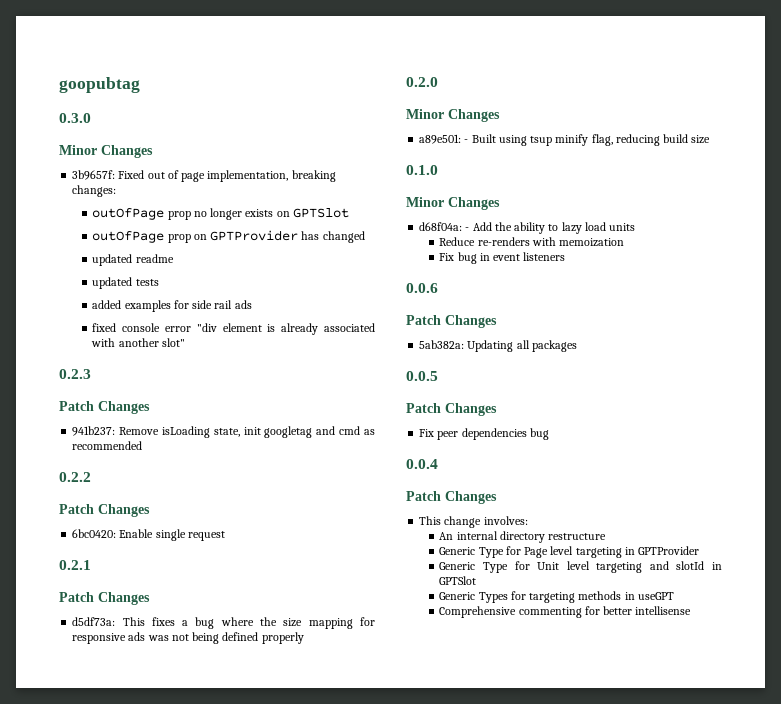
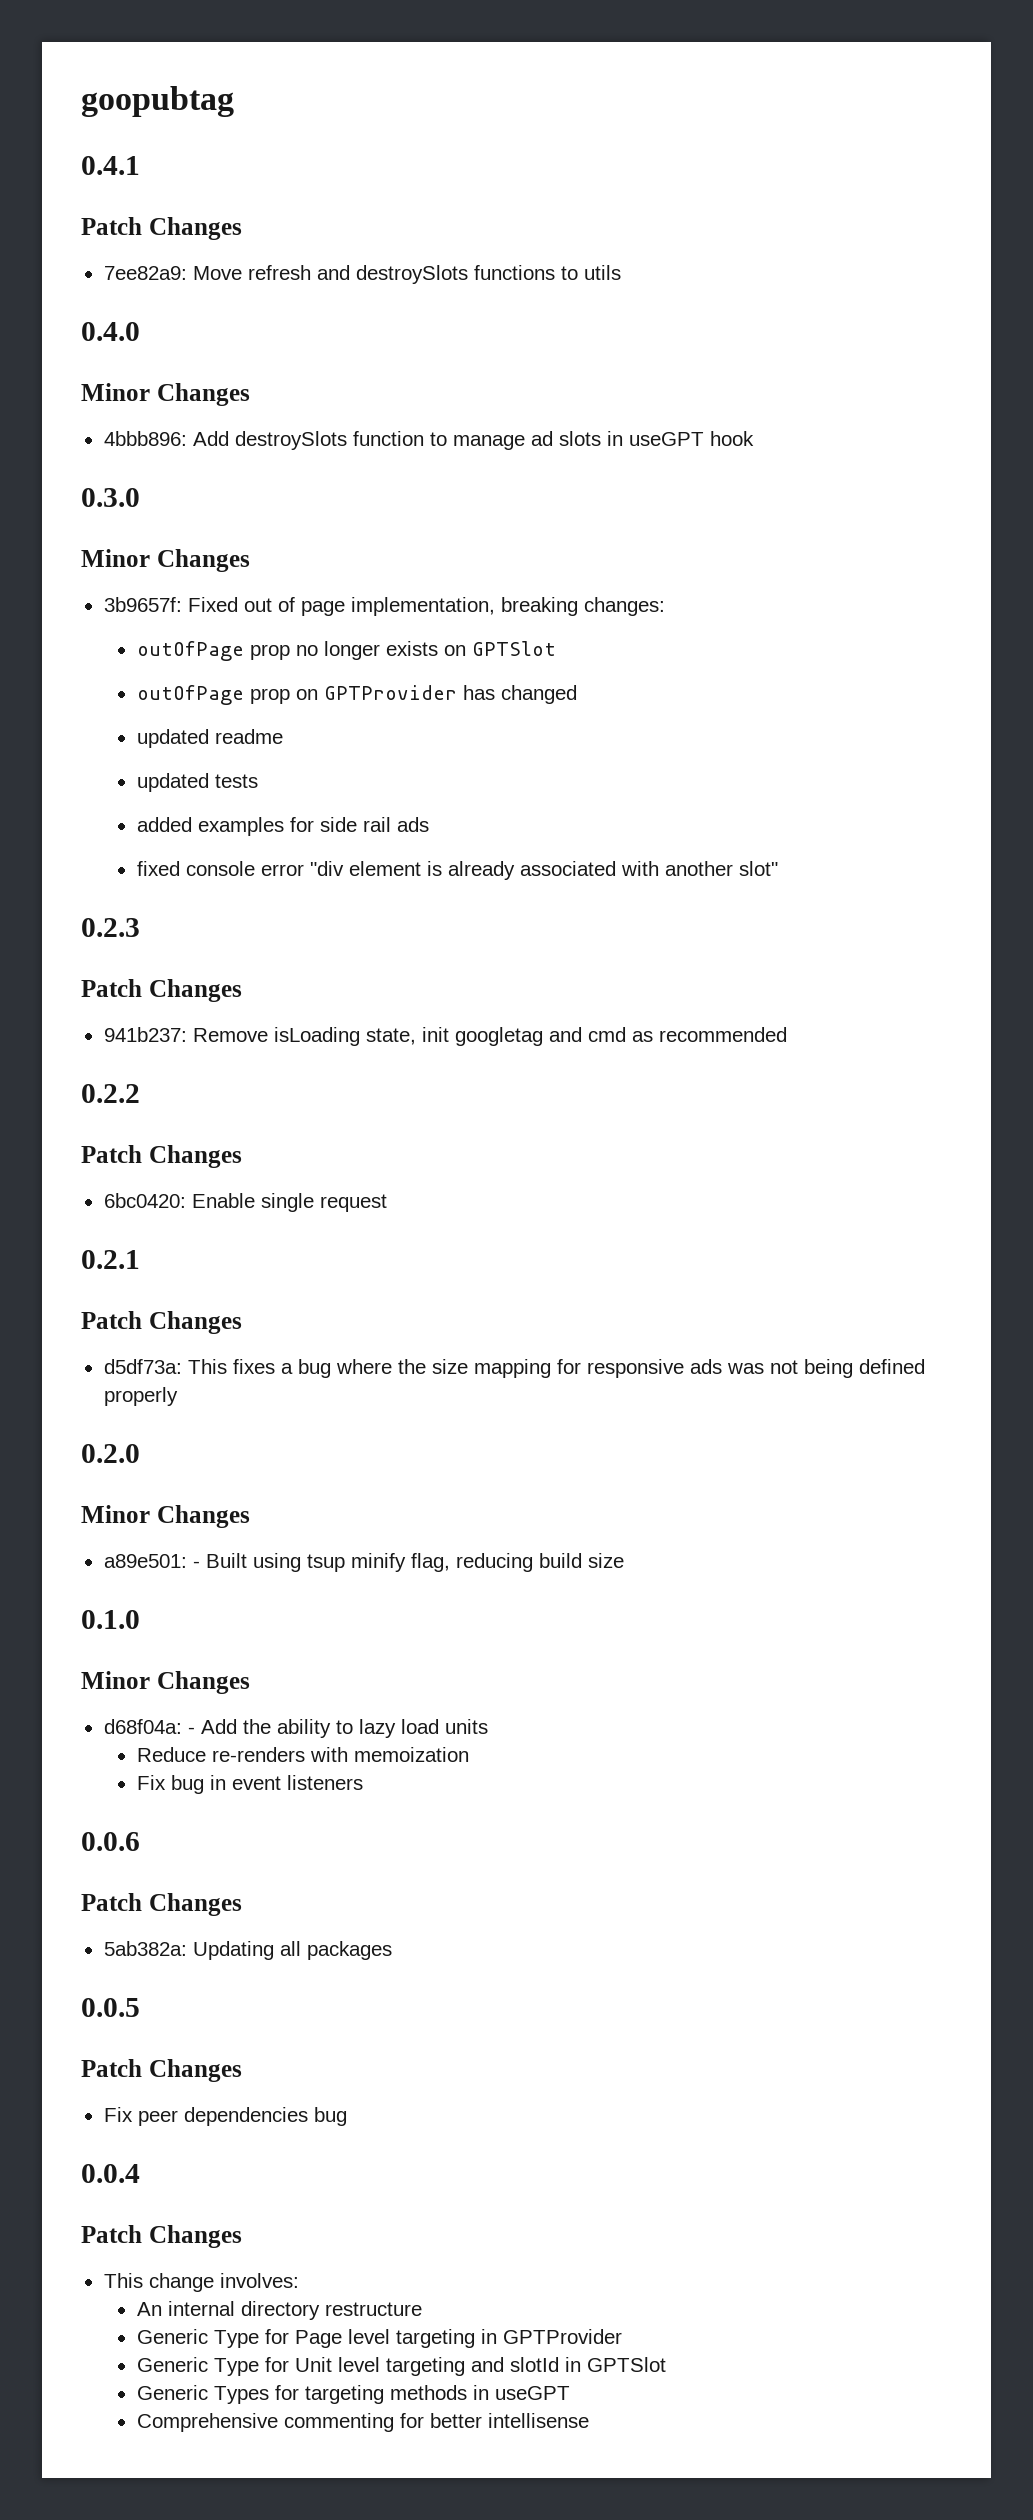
(140, 85) none -> [81,156,140,175] [81,217,242,240] [103,265,621,284] [81,322,140,341] [81,383,250,406] [103,431,754,450] // 0.4.1 // Patch Changes // 7ee82a9: Move refresh and destroySlots functions to utils // 0.4.0 // Minor Changes // 4bbb896: Add destroySlots function to manage ad slots in useGPT hook

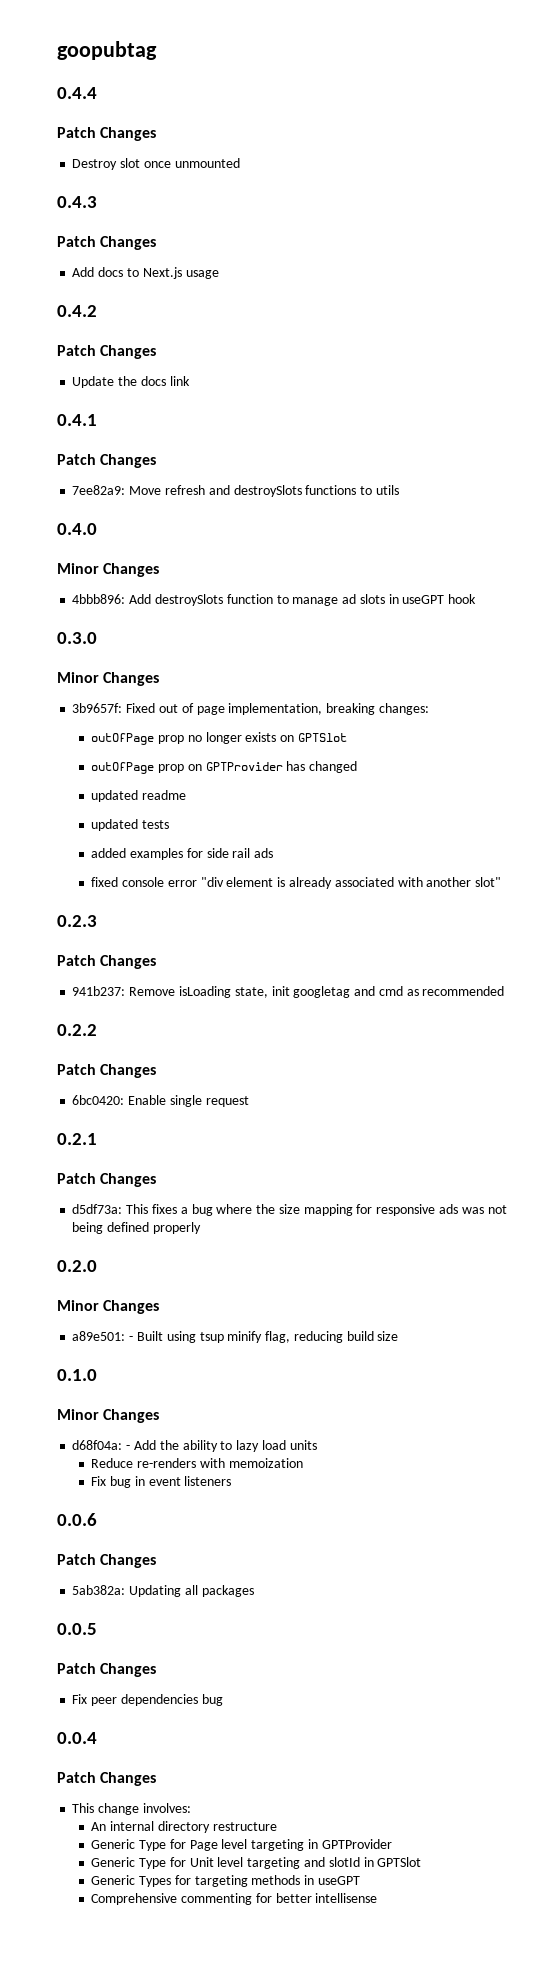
(234, 101) none -> [57,87,97,99] [57,127,157,141] [72,158,240,170] [57,196,97,208] [57,236,157,250] [72,267,219,279] [57,305,97,317] [57,345,157,359] [72,376,190,388] // 0.4.4 // Patch Changes // Destroy slot once unmounted // 0.4.3 // Patch Changes // Add docs to Next.js usage // 0.4.2 // Patch Changes // Update the docs link

